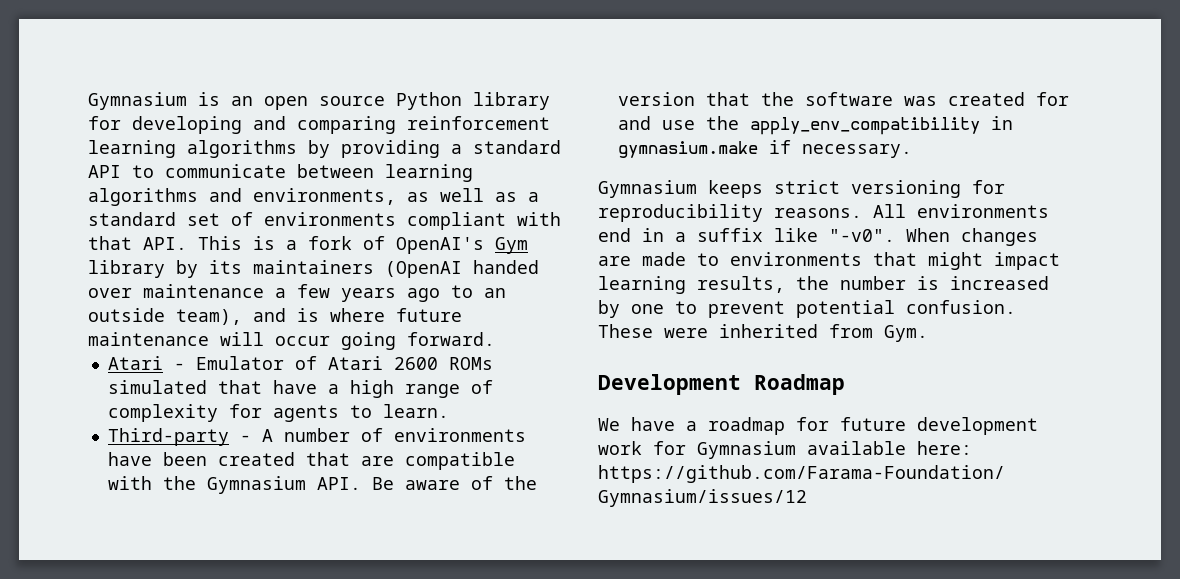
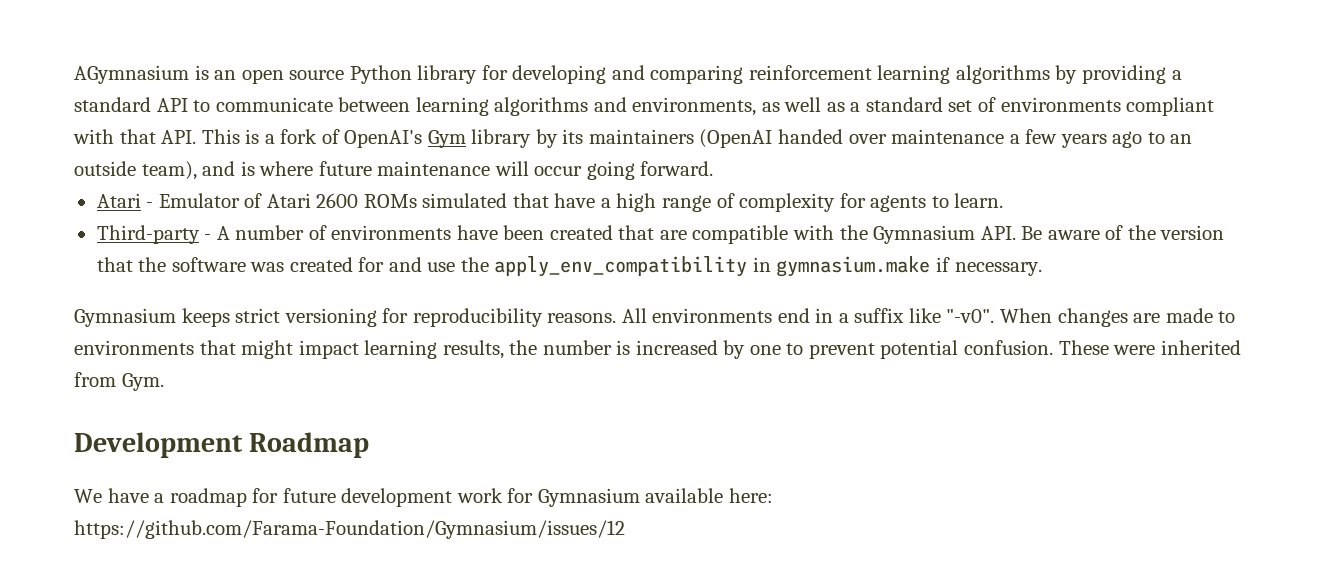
[88,92,187,110] Gymnasium -> [74,65,189,84] AGymnasium

